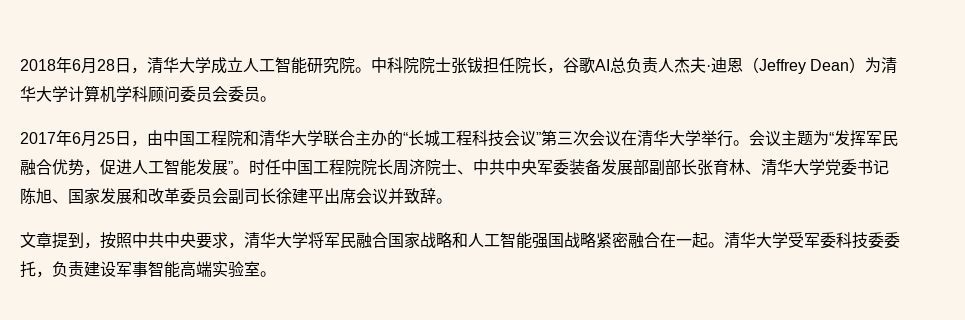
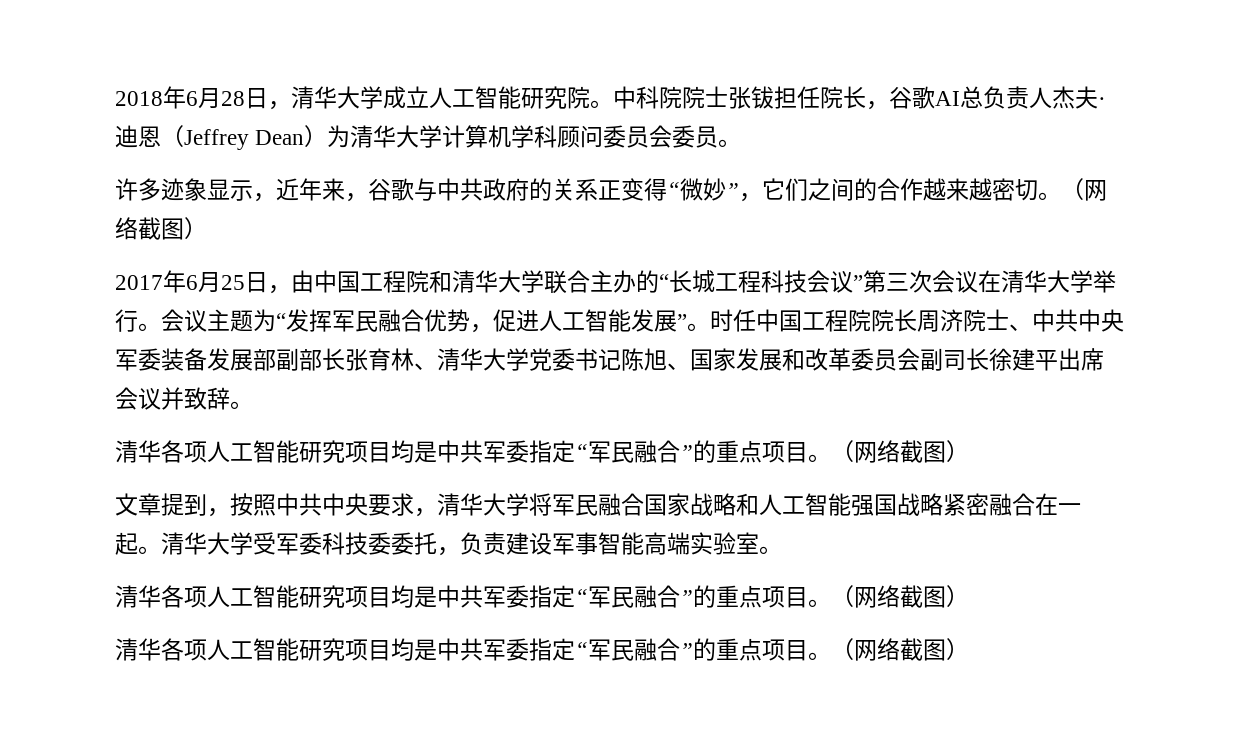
(276, 99) none -> [115,178,1107,202] [115,217,207,240] // 许多迹象显示，近年来，谷歌与中共政府的关系正变得“微妙”，它们之间的合作越来越密切。（网络截图）
(452, 201) none -> [115,440,969,463] // 清华各项人工智能研究项目均是中共军委指定“军民融合”的重点项目。（网络截图）
(276, 274) none -> [115,585,969,608] [115,638,969,661] // 清华各项人工智能研究项目均是中共军委指定“军民融合”的重点项目。（网络截图） // 清华各项人工智能研究项目均是中共军委指定“军民融合”的重点项目。（网络截图）

